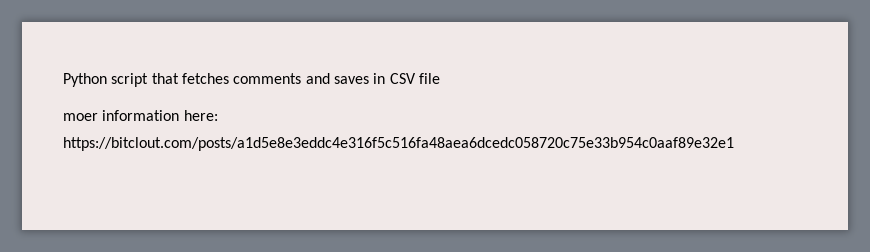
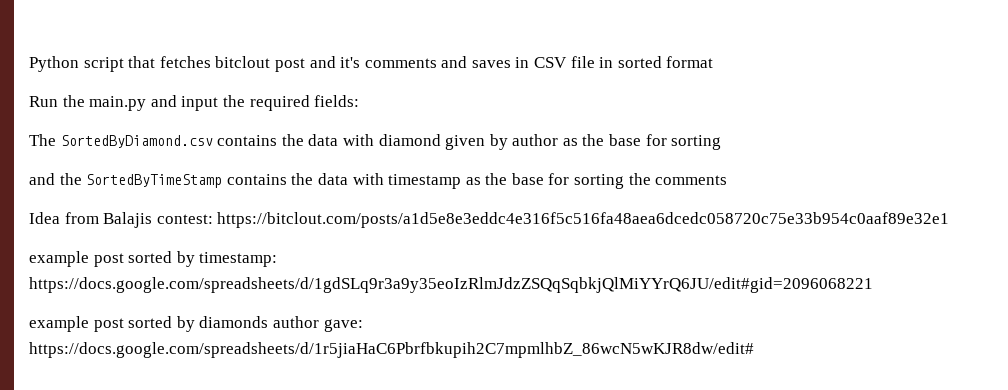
(229, 78) none -> [215,56,361,72] bitclout post and it's
[63,110,218,121] [63,137,734,151] // moer information here: https://bitclout.com/posts/a1d5e8e3eddc4e316f5c516fa48aea6dcedc058720c75e33b954c0aaf89e32e1 -> [599,56,714,68] [29,95,360,111] [29,134,722,150] [29,173,728,189] [29,212,950,228] [29,251,278,267] [29,277,873,293] [29,316,363,332] [29,342,754,358] in sorted format // Run the main.py and input the required fields: // The SortedByDiamond.csv contains the data with diamond given by author as the base for sorting // and the SortedByTimeStamp contains the data with timestamp as the base for sorting the comments // Idea from Balajis contest: https://bitclout.com/posts/a1d5e8e3eddc4e316f5c516fa48aea6dcedc058720c75e33b954c0aaf89e32e1 // example post sorted by timestamp: https://docs.google.com/spreadsheets/d/1gdSLq9r3a9y35eoIzRlmJdzZSQqSqbkjQlMiYYrQ6JU/edit#gid=2096068221 // example post sorted by diamonds author gave: https://docs.google.com/spreadsheets/d/1r5jiaHaC6Pbrfbkupih2C7mpmlhbZ_86wcN5wKJR8dw/edit#

